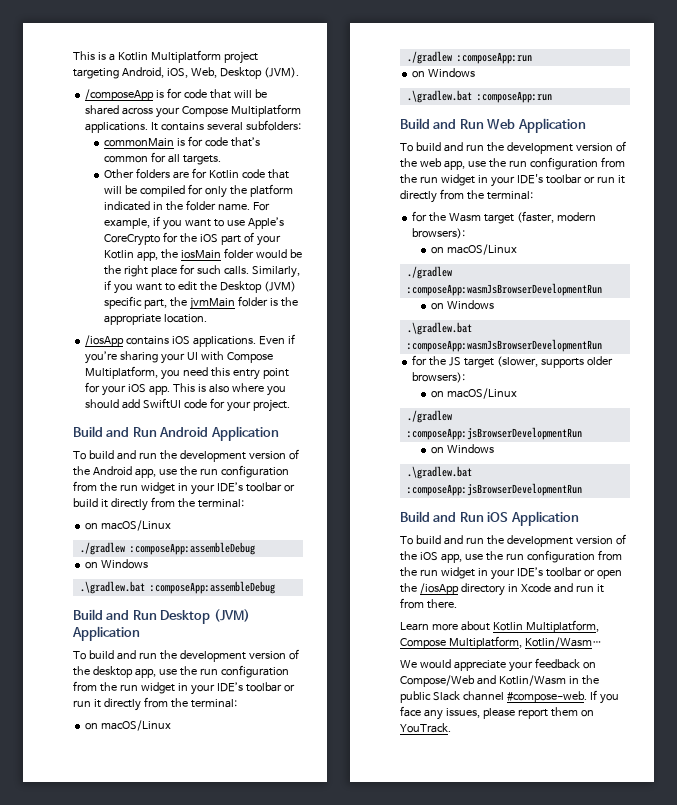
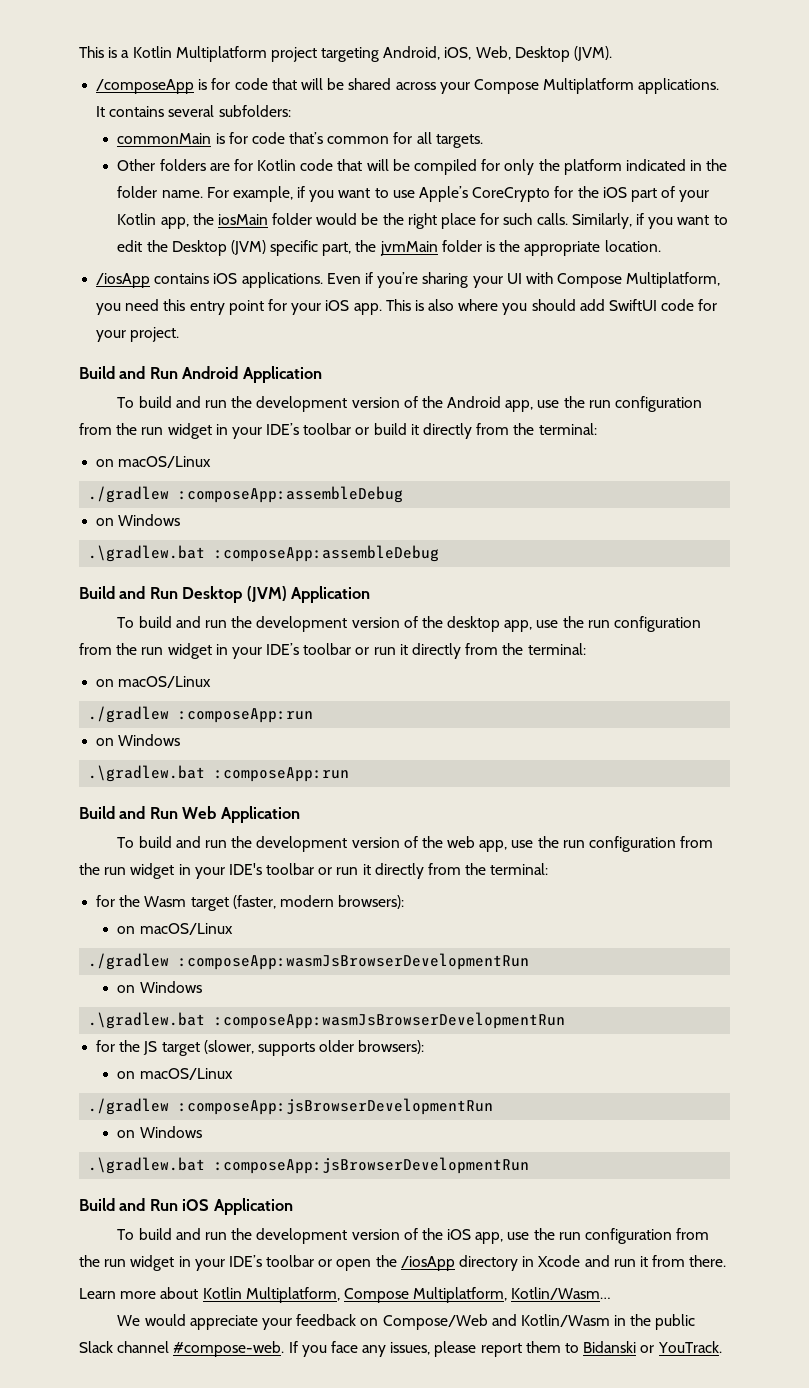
[580,710,594,717] on -> [565,1341,655,1353] to Bidanski or

